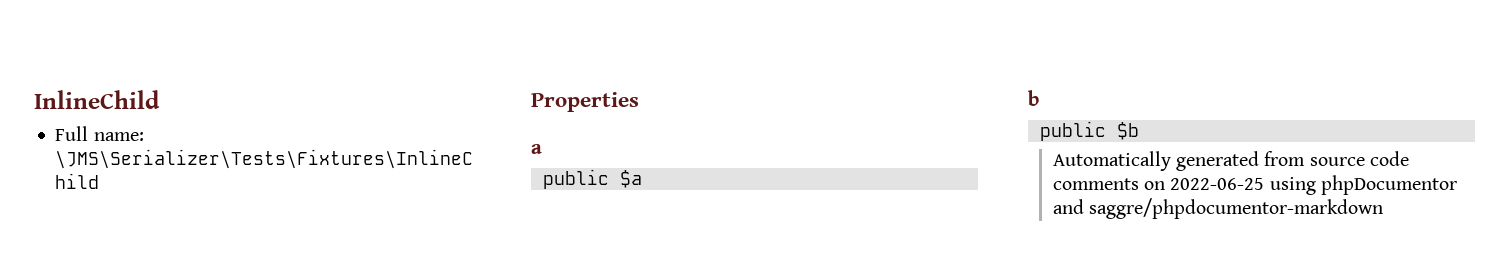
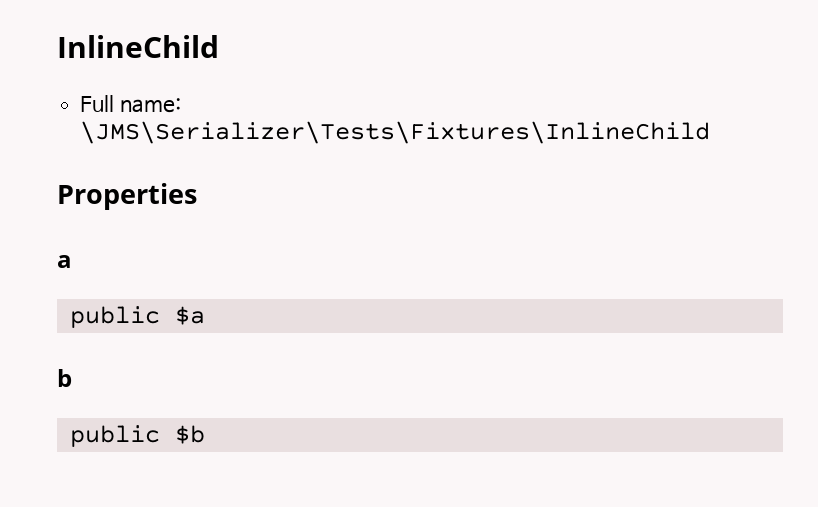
[1052,151,1409,171] [1052,175,1457,195] [1052,198,1384,219] // Automatically generated from source code comments on 2022-06-25 using phpDocumentor and saggre/phpdocumentor-markdown -> (205, 434) none

